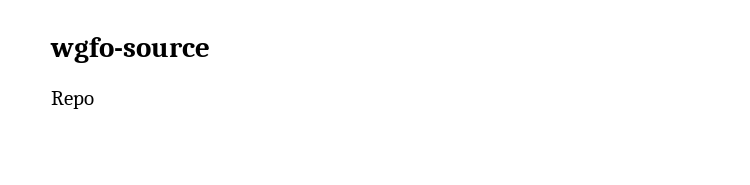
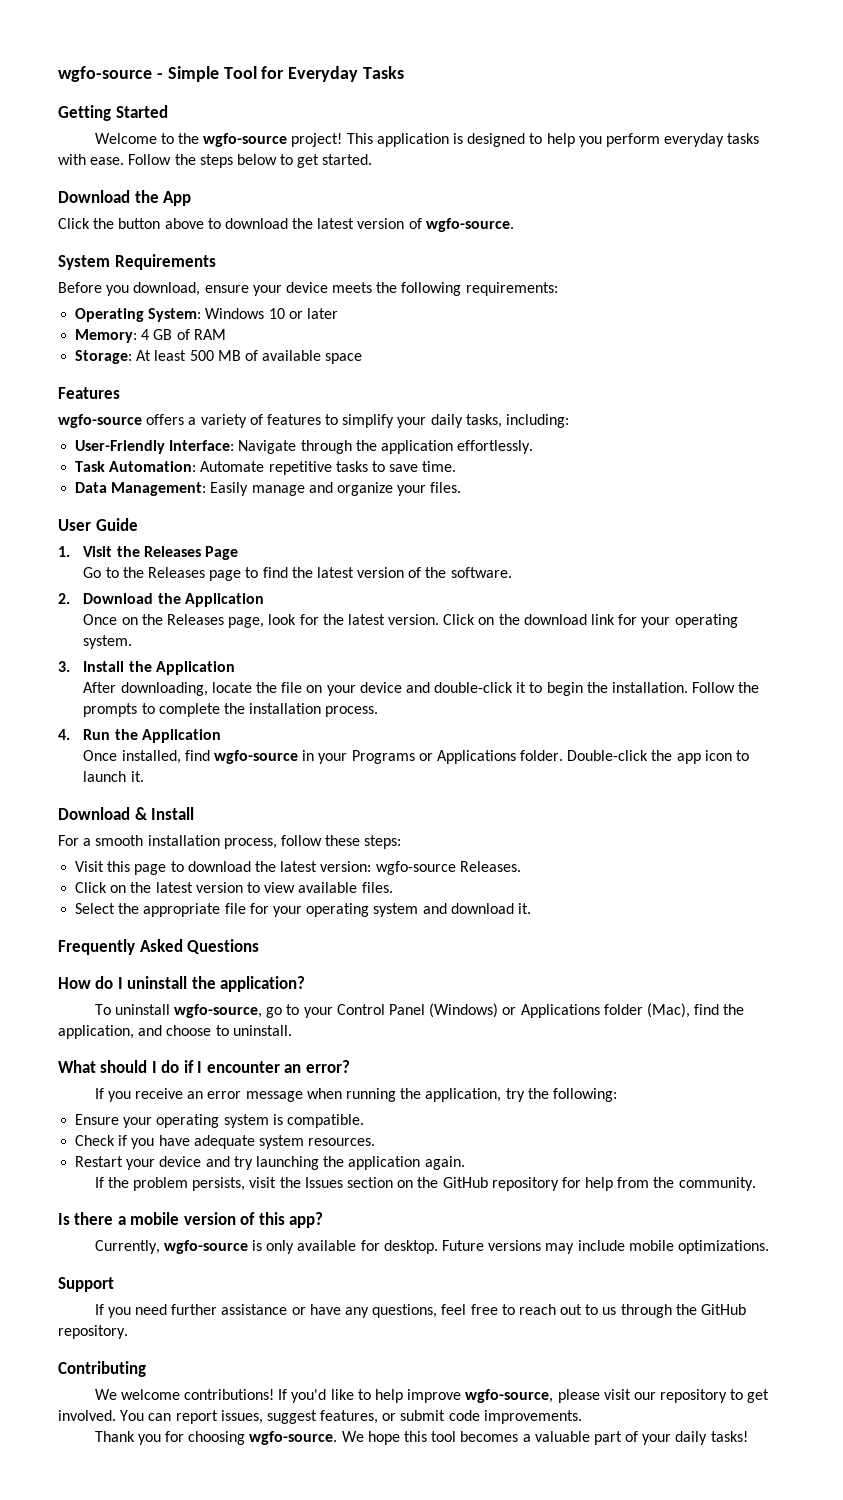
[50,37,210,63] [51,91,94,109] wgfo-source // Repo -> [58,66,405,82] [58,105,168,121] [94,133,760,147] [58,154,373,168] [58,190,192,206] [58,218,514,232] [58,254,216,270] [58,282,558,296] [75,308,338,322] [75,329,226,343] [75,350,363,364] [58,387,120,399] [58,414,570,428] [75,440,534,454] [75,461,457,475] [75,482,462,496] [58,518,138,531] [58,546,238,560] [83,567,512,581] [58,593,264,607] [83,614,738,628] [83,635,133,649] [58,661,235,675] [83,682,760,696] [83,703,379,717] [58,729,221,743] [83,750,750,764] [83,771,144,782] [58,807,195,820] [58,835,402,849] [75,861,521,875] [75,882,393,893] [75,903,531,917] [58,939,260,955] [58,976,306,992] [94,1003,745,1018] [58,1025,292,1039] [58,1060,350,1073] [94,1088,617,1102] [75,1114,364,1128] [75,1135,376,1149] [75,1156,465,1170] [94,1177,756,1191] [58,1212,324,1228] [94,1240,769,1254] [58,1277,114,1292] [94,1304,747,1318] [58,1325,128,1339] [58,1361,146,1377] [94,1389,770,1403] [58,1410,582,1424] [94,1431,748,1445] wgfo-source - Simple Tool for Everyday Tasks // Getting Started // Welcome to the wgfo-source project! This application is designed to help you perform everyday tasks with ease. Follow the steps below to get started. // Download the App // Click the button above to download the latest version of wgfo-source. // System Requirements // Before you download, ensure your device meets the following requirements: // Operating System: Windows 10 or later // Memory: 4 GB of RAM // Storage: At least 500 MB of available space // Features // wgfo-source offers a variety of features to simplify your daily tasks, including: // User-Friendly Interface: Navigate through the application effortlessly. // Task Automation: Automate repetitive tasks to save time. // Data Management: Easily manage and organize your files. // User Guide // 1. Visit the Releases Page // Go to the Releases page to find the latest version of the software. // 2. Download the Application // Once on the Releases page, look for the latest version. Click on the download link for your operating system. // 3. Install the Application // After downloading, locate the file on your device and double-click it to begin the installation. Follow the prompts to complete the installation process. // 4. Run the Application // Once installed, find wgfo-source in your Programs or Applications folder. Double-click the app icon to launch it. // Download & Install // For a smooth installation process, follow these steps: // Visit this page to download the latest version: wgfo-source Releases. // Click on the latest version to view available files. // Select the appropriate file for your operating system and download it. // Frequently Asked Questions // How do I uninstall the application? // To uninstall wgfo-source, go to your Control Panel (Windows) or Applications folder (Mac), find the application, and choose to uninstall. // What should I do if I encounter an error? // If you receive an error message when running the application, try the following: // Ensure your operating system is compatible. // Check if you have adequate system resources. // Restart your device and try launching the application again. // If the problem persists, visit the Issues section on the GitHub repository for help from the community. // Is there a mobile version of this app? // Currently, wgfo-source is only available for desktop. Future versions may include mobile optimizations. // Support // If you need further assistance or have any questions, feel free to reach out to us through the GitHub repository. // Contributing // We welcome contributions! If you'd like to help improve wgfo-source, please visit our repository to get involved. You can report issues, suggest features, or submit code improvements. // Thank you for choosing wgfo-source. We hope this tool becomes a valuable part of your daily tasks!

